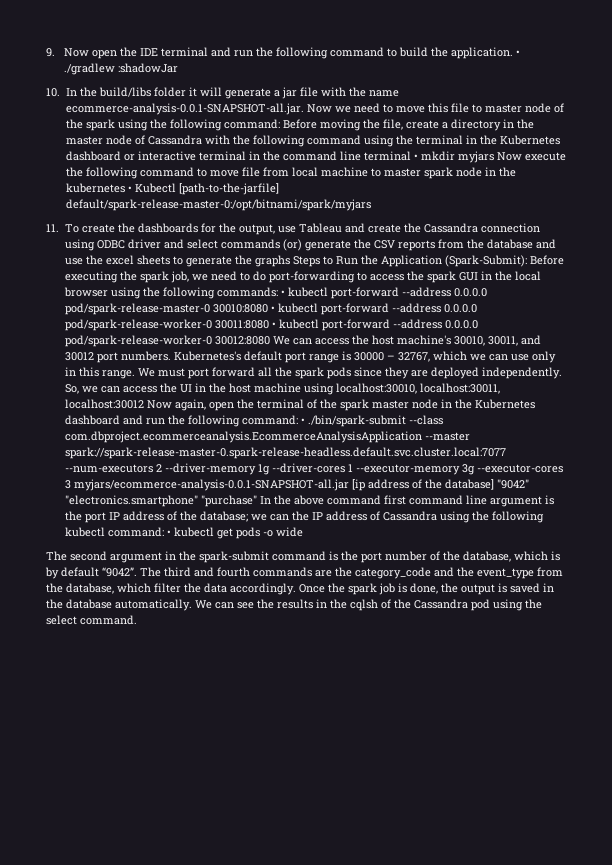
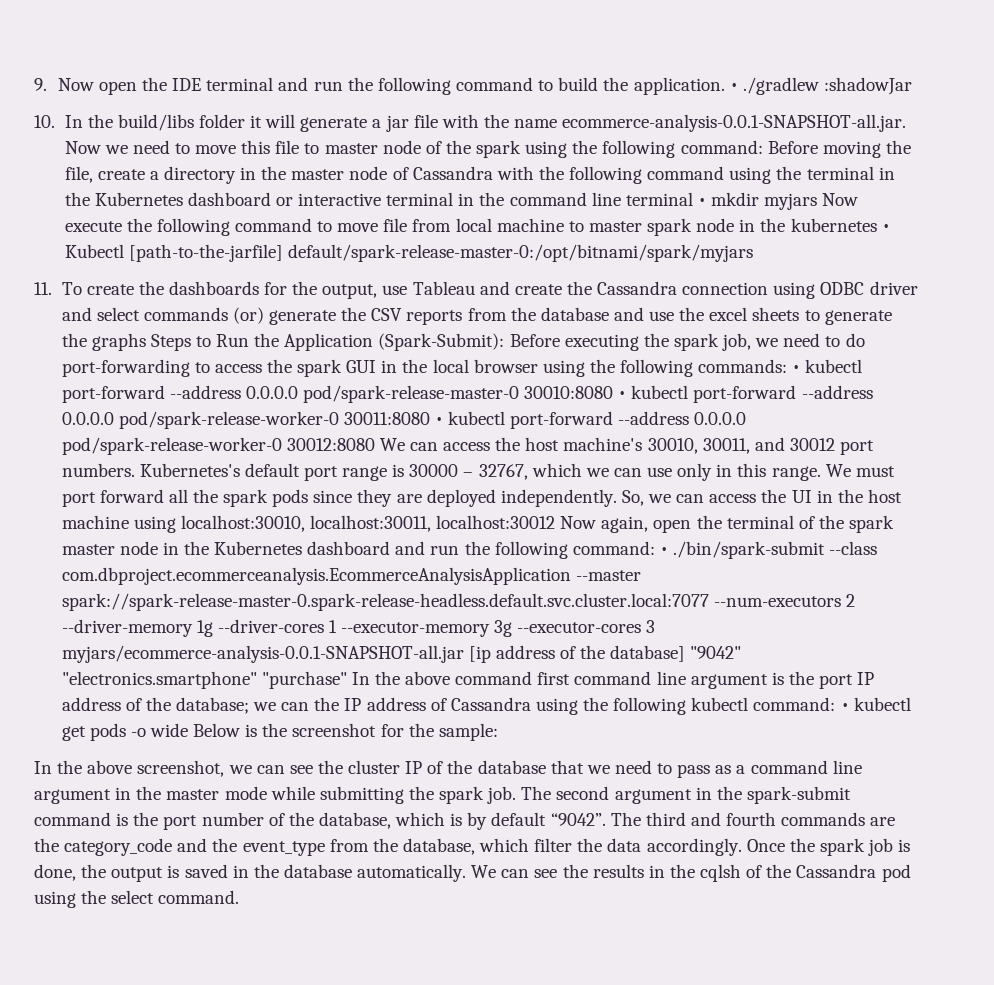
(303, 532) // -> [193,723,498,741] [34,760,862,778] [34,786,517,804] Below is the screenshot for the sample: // In the above screenshot, we can see the cluster IP of the database that we need to pass as a command line argument in the master mode while submitting the spark job.

